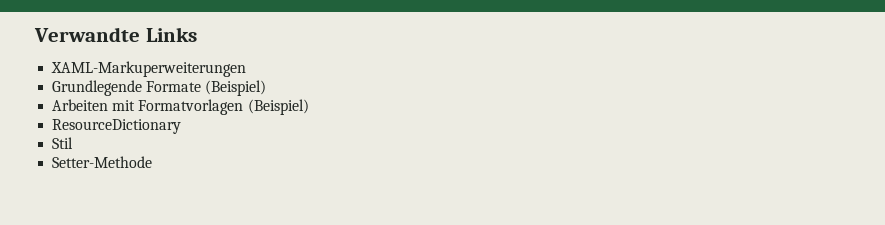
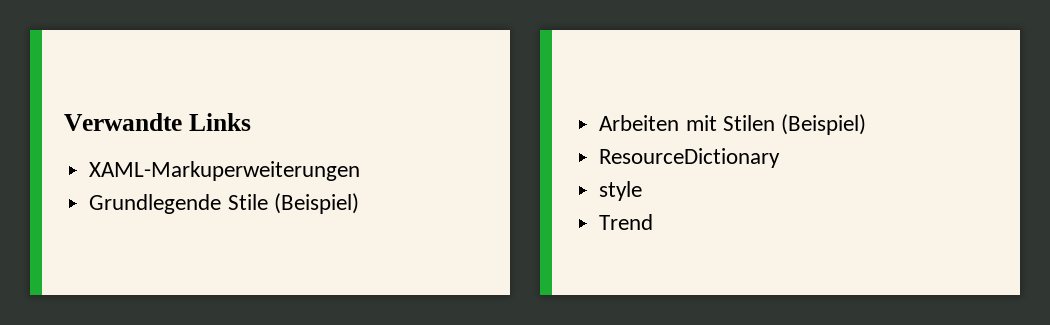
[146,81,202,92] Formate -> [227,194,268,210] Stile
[138,99,244,115] Formatvorlagen -> [722,115,775,131] Stilen
[52,137,74,149] [52,156,153,168] Stil // Setter-Methode -> [599,181,643,201] [599,214,654,230] style // Trend

